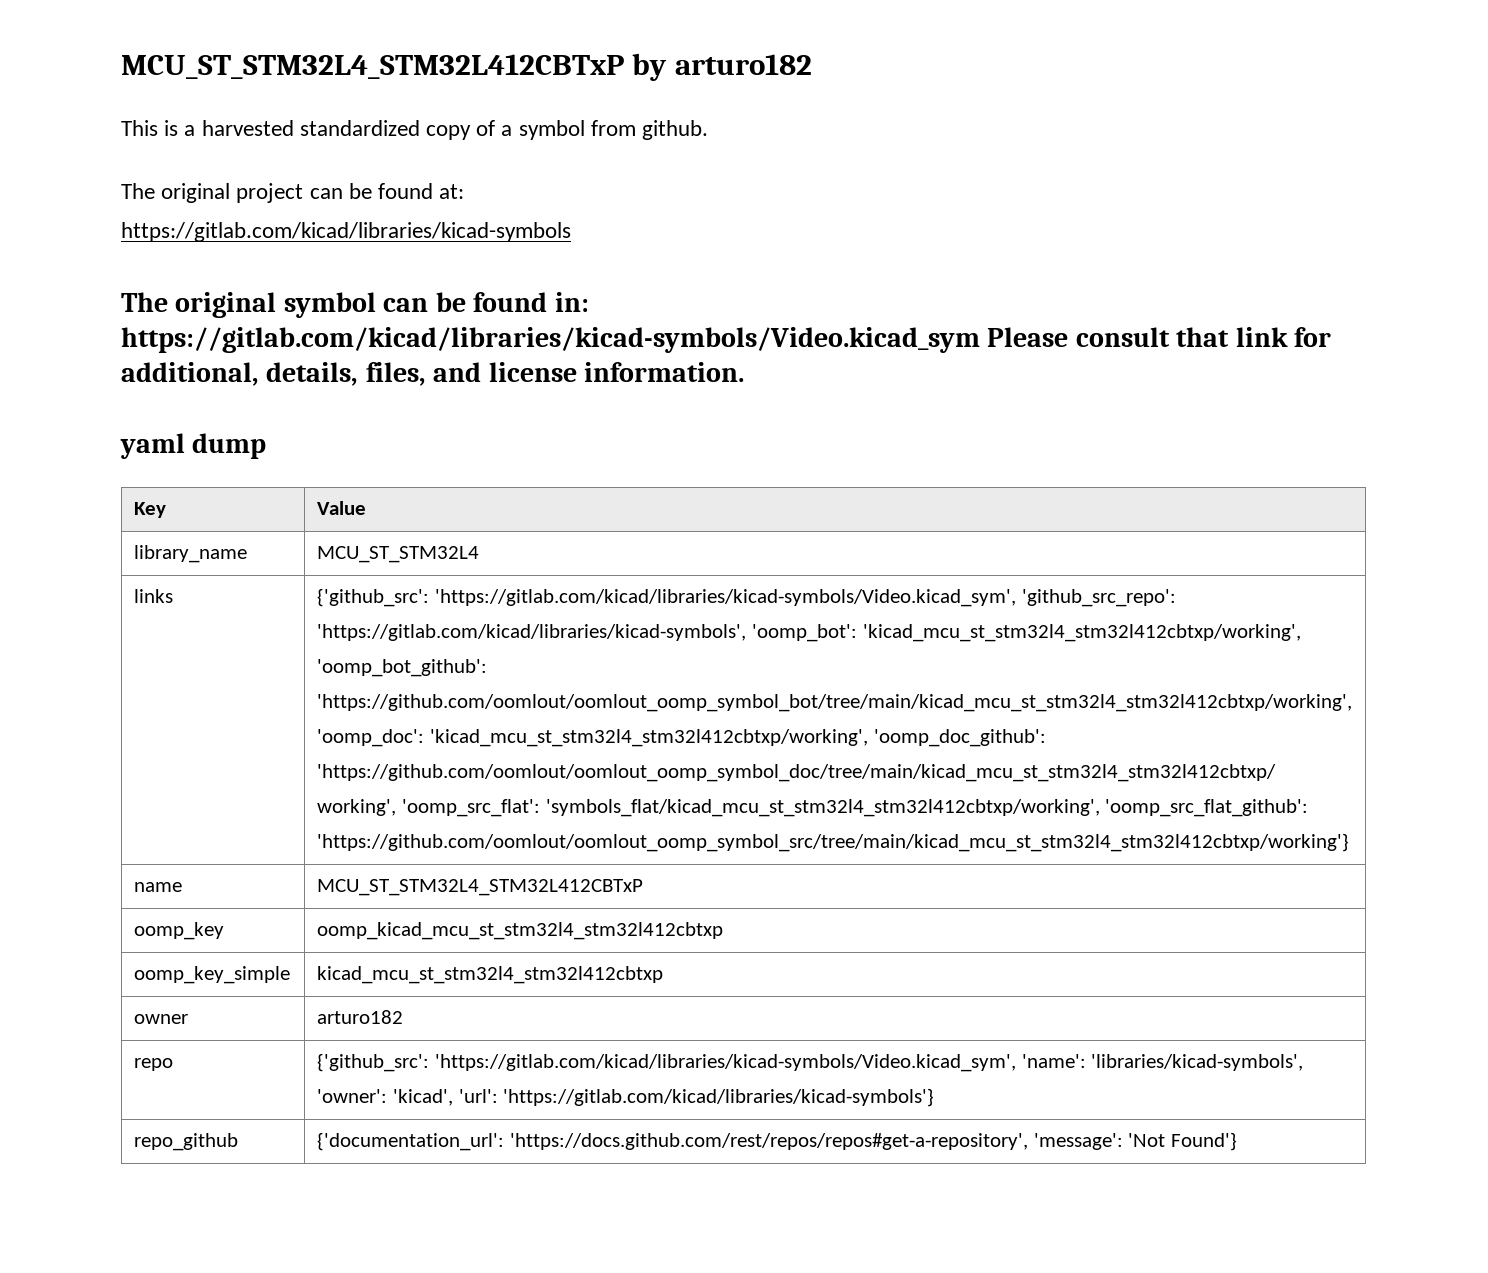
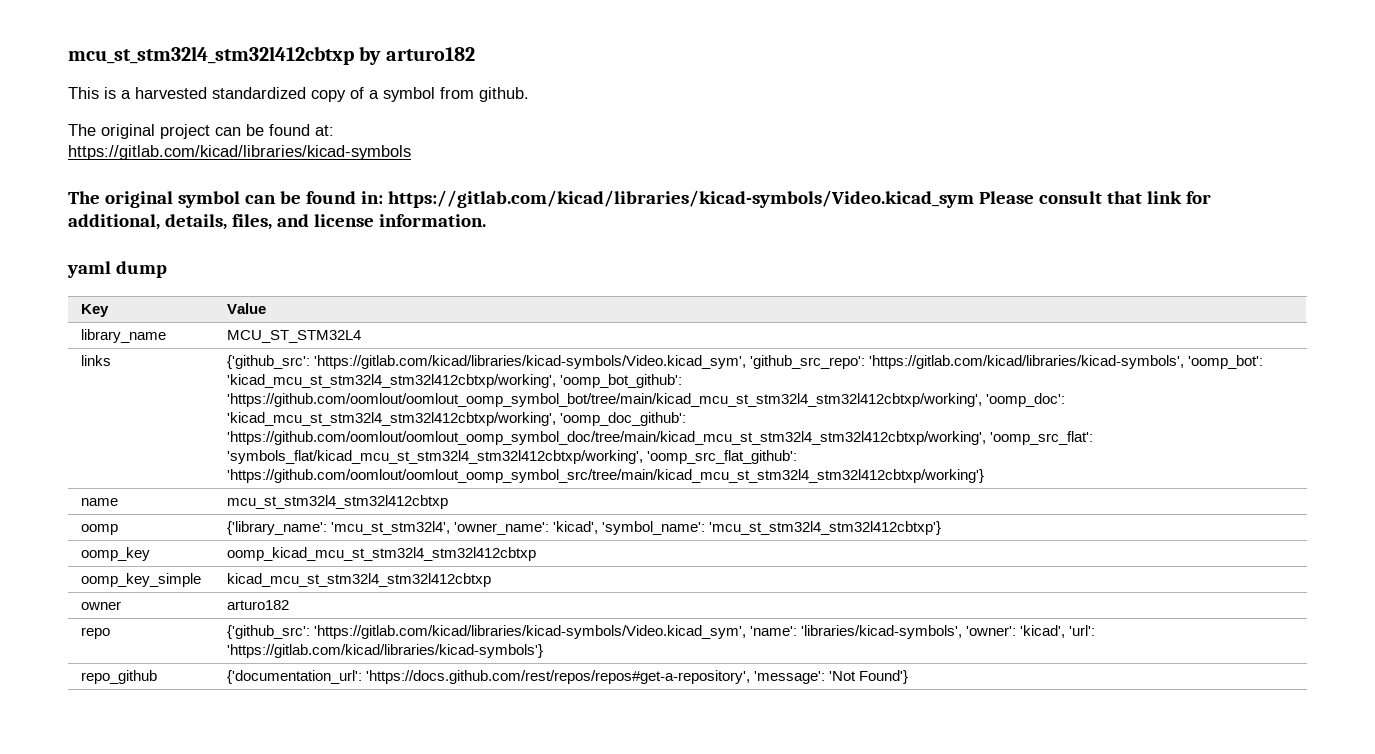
[121,54,624,79] MCU_ST_STM32L4_STM32L412CBTxP -> [68,46,354,65] mcu_st_stm32l4_stm32l412cbtxp
[317,879,644,896] MCU_ST_STM32L4_STM32L412CBTxP -> [226,495,448,509] [80,524,118,535] [226,521,941,535] mcu_st_stm32l4_stm32l412cbtxp // oomp | {'library_name': 'mcu_st_stm32l4', 'owner_name': 'kicad', 'symbol_name': 'mcu_st_stm32l4_stm32l412cbtxp'}

